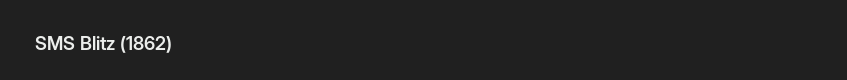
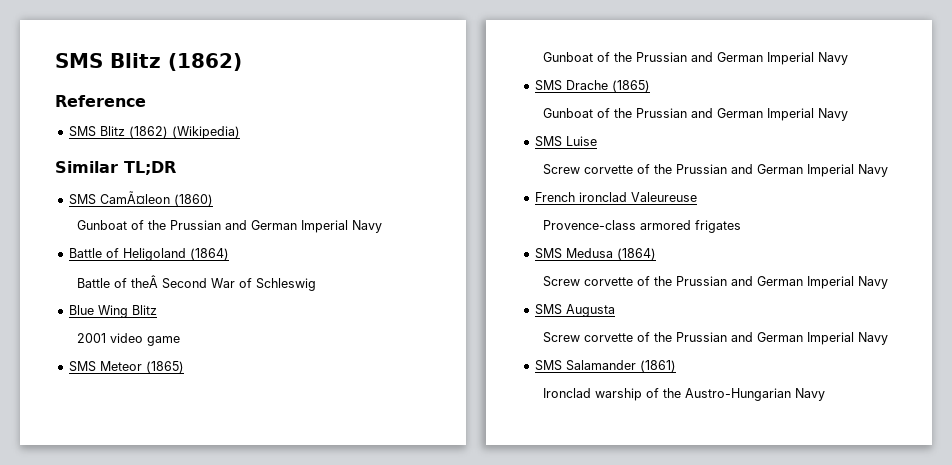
[35,36,172,53] SMS Blitz (1862) -> [55,53,242,71] [55,95,146,107] [68,126,240,139] [55,161,176,175] [68,191,213,206] [77,220,383,233] [68,248,229,261] [77,275,317,291] [68,305,157,318] [77,333,181,346] [68,361,184,373] [543,52,849,65] [534,80,650,92] [543,108,849,121] [534,136,597,147] [543,164,889,177] [534,192,697,202] [543,220,742,233] [534,248,656,260] [543,276,889,289] [534,304,615,317] [543,332,889,345] [534,360,676,372] [543,388,826,401] SMS Blitz (1862) // Reference // SMS Blitz (1862) (Wikipedia) // Similar TL;DR // SMS CamÃ¤leon (1860) // Gunboat of the Prussian and German Imperial Navy // Battle of Heligoland (1864) // Battle of theÂ Second War of Schleswig // Blue Wing Blitz // 2001 video game // SMS Meteor (1865) // Gunboat of the Prussian and German Imperial Navy // SMS Drache (1865) // Gunboat of the Prussian and German Imperial Navy // SMS Luise // Screw corvette of the Prussian and German Imperial Navy // French ironclad Valeureuse // Provence-class armored frigates // SMS Medusa (1864) // Screw corvette of the Prussian and German Imperial Navy // SMS Augusta // Screw corvette of the Prussian and German Imperial Navy // SMS Salamander (1861) // Ironclad warship of the Austro-Hungarian Navy

